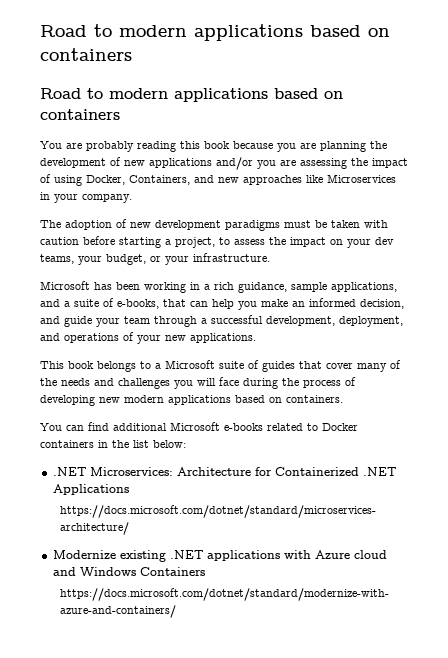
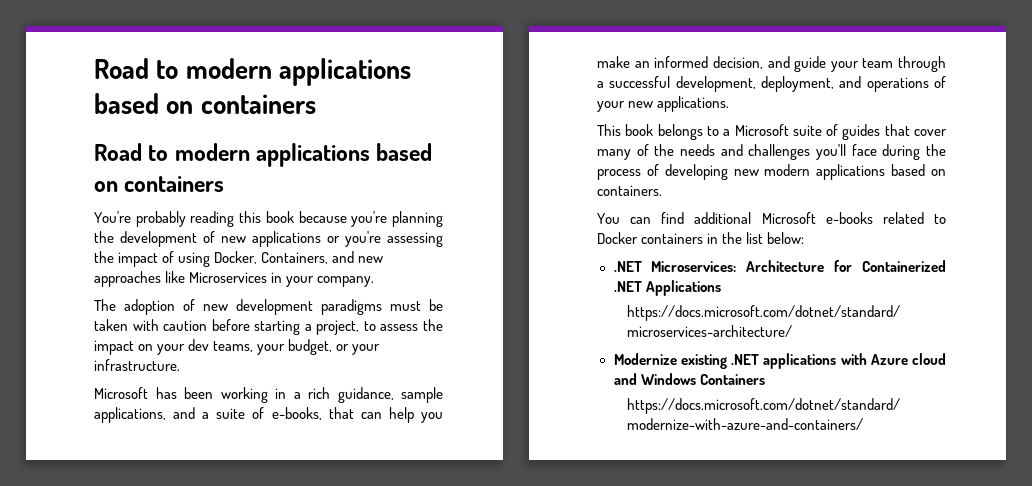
[40,141,82,149] You are -> [94,211,131,223] You're
[277,143,316,152] you are -> [351,211,388,227] you're
[216,157,296,170] and/or you are -> [327,231,381,247] or you're
[174,378,216,389] you will -> [816,144,846,160] you'll

